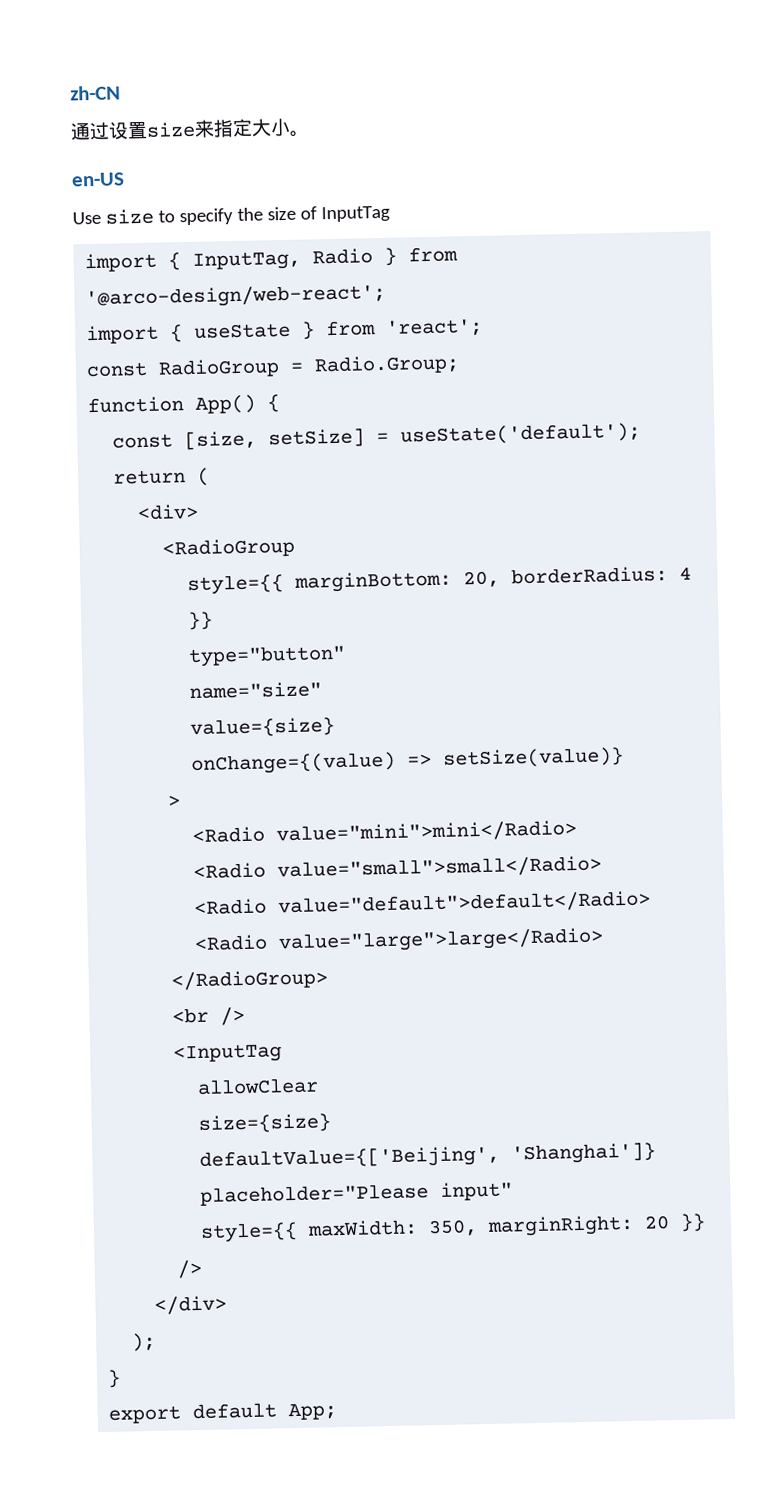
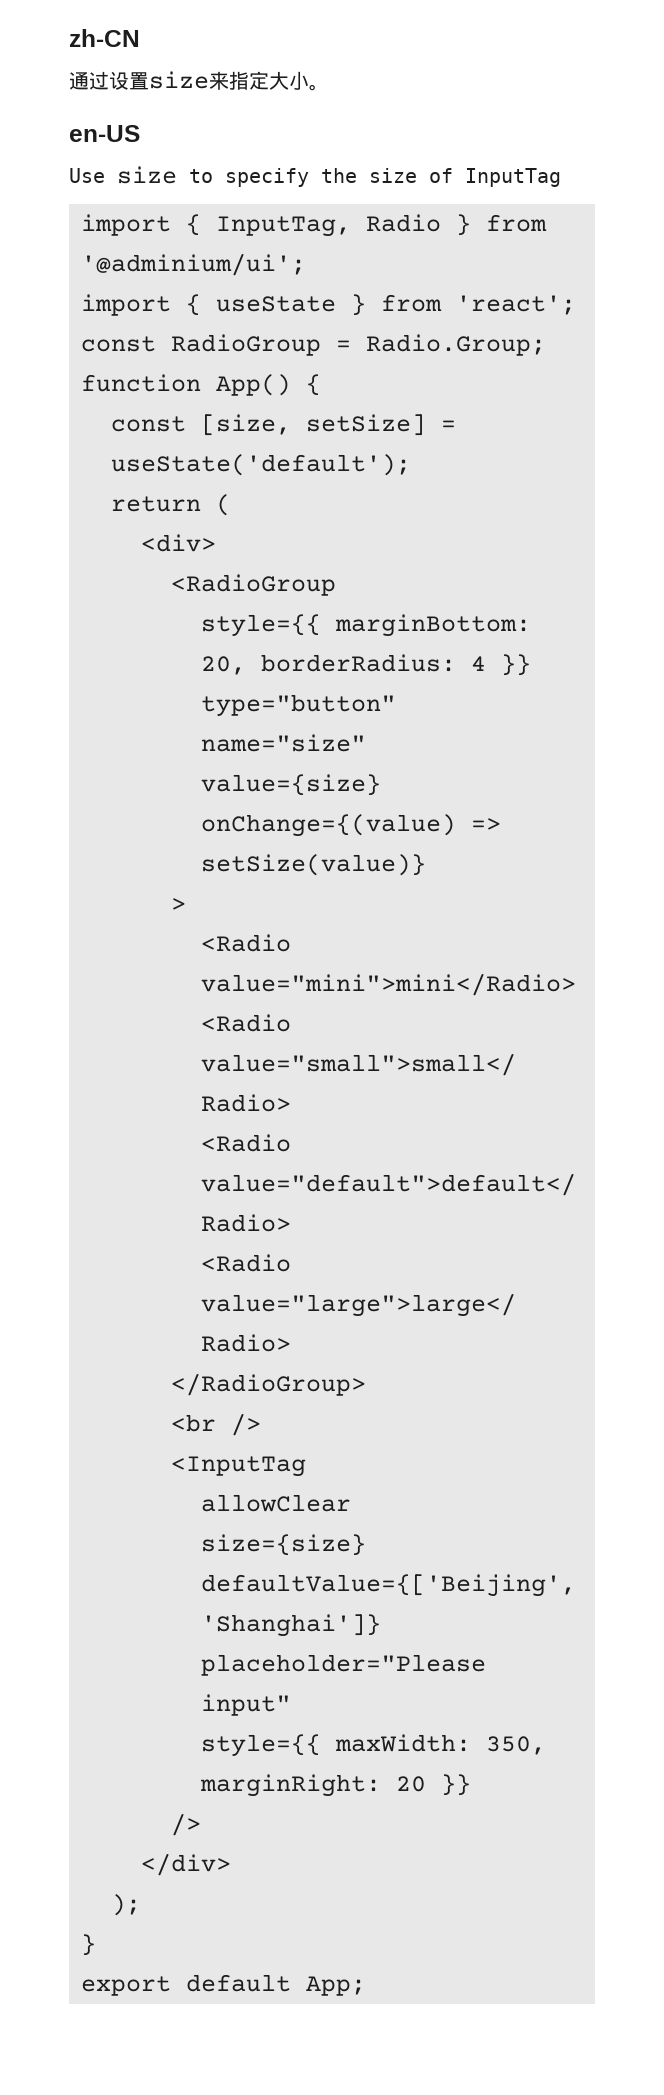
[85,283,387,310] '@arco-design/web-react'; -> [81,253,306,276] '@adminium/ui';

